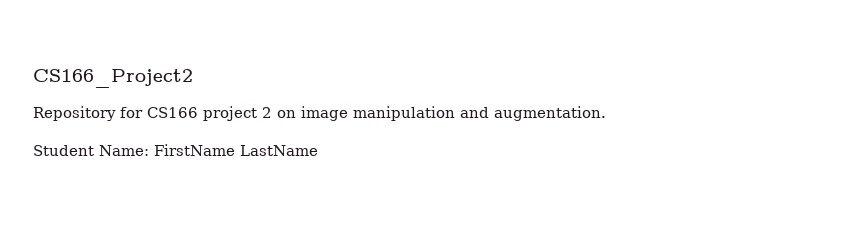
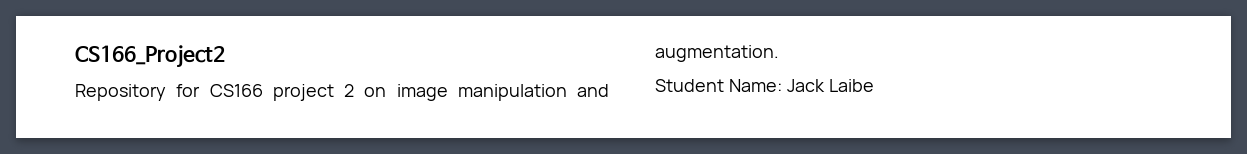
[154,144,318,156] FirstName LastName -> [786,79,874,92] Jack Laibe

